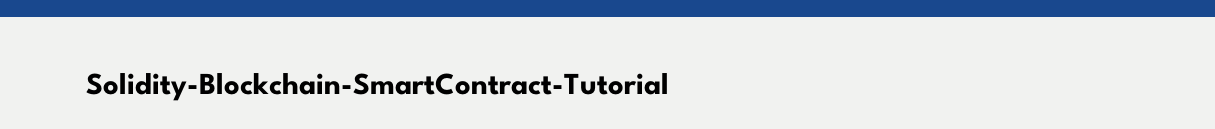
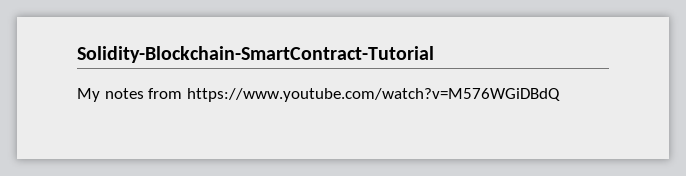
(669, 87) none -> [77,88,560,102] // My notes from https://www.youtube.com/watch?v=M576WGiDBdQ

